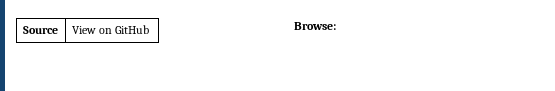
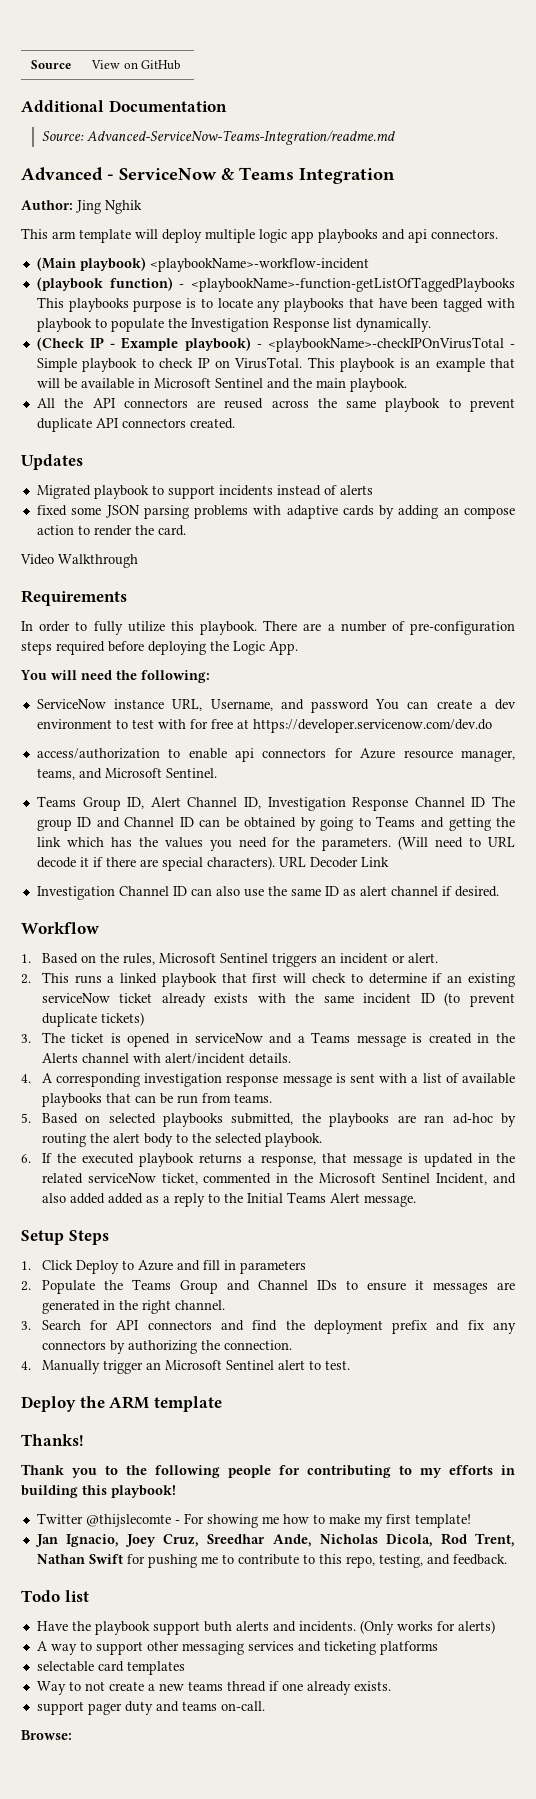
(150, 29) none -> [21,100,227,112] [41,130,395,145] [21,167,395,184] [21,200,142,214] [21,228,498,243] [36,257,369,272] [36,277,515,292] [36,297,515,312] [36,318,431,332] [36,337,515,352] [36,357,516,372] [36,378,407,392] [36,398,515,412] [36,418,235,432] [21,454,83,470] [36,485,373,499] [36,505,515,519] [36,525,186,536] [20,554,138,568] [21,590,127,606] [21,620,515,635] [21,641,298,655] [20,670,210,683] [36,699,516,713] [36,719,492,733] [36,748,515,762] [36,768,217,780] [36,796,515,811] [36,816,515,831] [36,836,515,851] [36,856,389,871] [36,886,499,900] [21,922,100,934] [21,953,438,967] [21,972,515,987] [41,992,515,1007] [41,1012,144,1027] [21,1032,515,1047] [41,1053,291,1064] [21,1073,515,1087] [41,1093,272,1107] [21,1113,517,1127] [41,1133,322,1147] [21,1153,516,1167] [41,1173,516,1185] [41,1192,416,1207] [21,1230,109,1245] [21,1260,306,1274] [21,1279,515,1294] [41,1300,225,1314] [21,1320,516,1334] [41,1340,292,1354] [21,1360,350,1374] [21,1396,222,1412] [21,1434,84,1446] [21,1464,515,1478] [21,1485,176,1498] [36,1513,471,1528] [34,1533,515,1547] [36,1554,507,1568] [21,1590,89,1602] [36,1620,495,1635] [36,1641,438,1655] [36,1661,185,1675] [36,1681,391,1695] [36,1701,265,1715] // Additional Documentation // Source: Advanced-ServiceNow-Teams-Integration/readme.md // Advanced - ServiceNow & Teams Integration // Author: Jing Nghik // This arm template will deploy multiple logic app playbooks and api connectors. // (Main playbook) <playbookName>-workflow-incident // (playbook function) - <playbookName>-function-getListOfTaggedPlaybooks This playbooks purpose is to locate any playbooks that have been tagged with playbook to populate the Investigation Response list dynamically. // (Check IP - Example playbook) - <playbookName>-checkIPOnVirusTotal - Simple playbook to check IP on VirusTotal. This playbook is an example that will be available in Microsoft Sentinel and the main playbook. // All the API connectors are reused across the same playbook to prevent duplicate API connectors created. // Updates // Migrated playbook to support incidents instead of alerts // fixed some JSON parsing problems with adaptive cards by adding an compose action to render the card. // Video Walkthrough // Requirements // In order to fully utilize this playbook. There are a number of pre-configuration steps required before deploying the Logic App. // You will need the following: // ServiceNow instance URL, Username, and password You can create a dev environment to test with for free at https://developer.servicenow.com/dev.do // access/authorization to enable api connectors for Azure resource manager, teams, and Microsoft Sentinel. // Teams Group ID, Alert Channel ID, Investigation Response Channel ID The group ID and Channel ID can be obtained by going to Teams and getting the link which has the values you need for the parameters. (Will need to URL decode it if there are special characters). URL Decoder Link // Investigation Channel ID can also use the same ID as alert channel if desired. // Workflow // 1. Based on the rules, Microsoft Sentinel triggers an incident or alert. // 2. This runs a linked playbook that first will check to determine if an existing serviceNow ticket already exists with the same incident ID (to prevent duplicate tickets) // 3. The ticket is opened in serviceNow and a Teams message is created in the Alerts channel with alert/incident details. // 4. A corresponding investigation response message is sent with a list of available playbooks that can be run from teams. // 5. Based on selected playbooks submitted, the playbooks are ran ad-hoc by routing the alert body to the selected playbook. // 6. If the executed playbook returns a response, that message is updated in the related serviceNow ticket, commented in the Microsoft Sentinel Incident, and also added added as a reply to the Initial Teams Alert message. // Setup Steps // 1. Click Deploy to Azure and fill in parameters // 2. Populate the Teams Group and Channel IDs to ensure it messages are generated in the right channel. // 3. Search for API connectors and find the deployment prefix and fix any connectors by authorizing the connection. // 4. Manually trigger an Microsoft Sentinel alert to test. // Deploy the ARM template // Thanks! // Thank you to the following people for contributing to my efforts in building this playbook! // Twitter @thijslecomte - For showing me how to make my first template! // Jan Ignacio, Joey Cruz, Sreedhar Ande, Nicholas Dicola, Rod Trent, Nathan Swift for pushing me to contribute to this repo, testing, and feedback. // Todo list // Have the playbook support buth alerts and incidents. (Only works for alerts) // A way to support other messaging services and ticketing platforms // selectable card templates // Way to not create a new teams thread if one already exists. // support pager duty and teams on-call.

